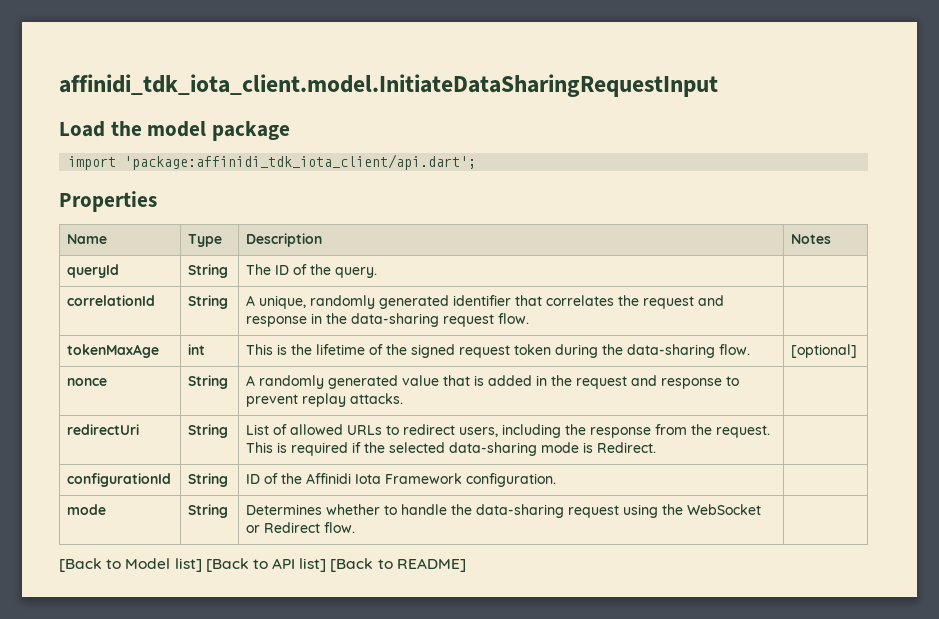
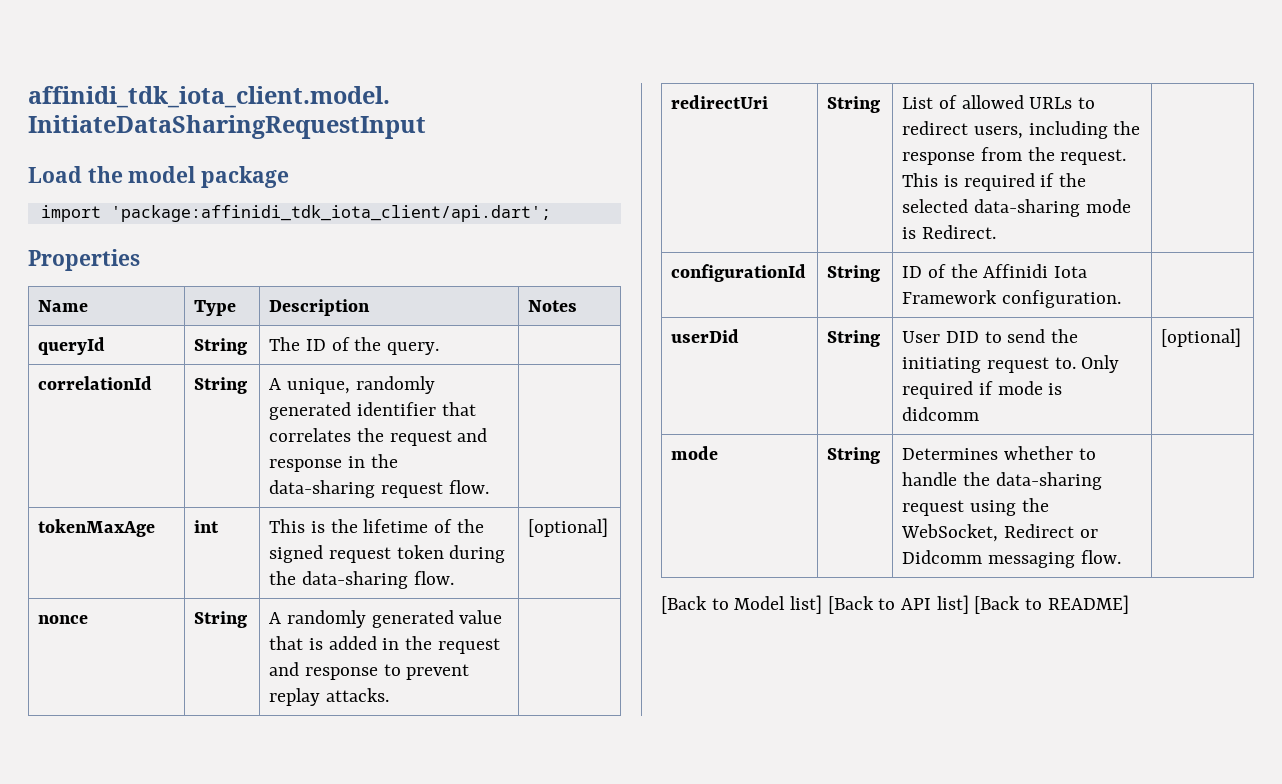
(557, 480) none -> [671,329,740,343] [827,330,881,347] [902,329,1079,343] [902,355,1120,373] [902,381,1063,399] [902,407,980,421] [1161,328,1242,347] // userDid | String | User DID to send the initiating request to. Only required if mode is didcomm | [optional]
[687,504,762,515] [246,522,321,533] WebSocket or Redirect -> [901,524,1098,542] [902,550,1075,568] WebSocket, Redirect or Didcomm messaging

